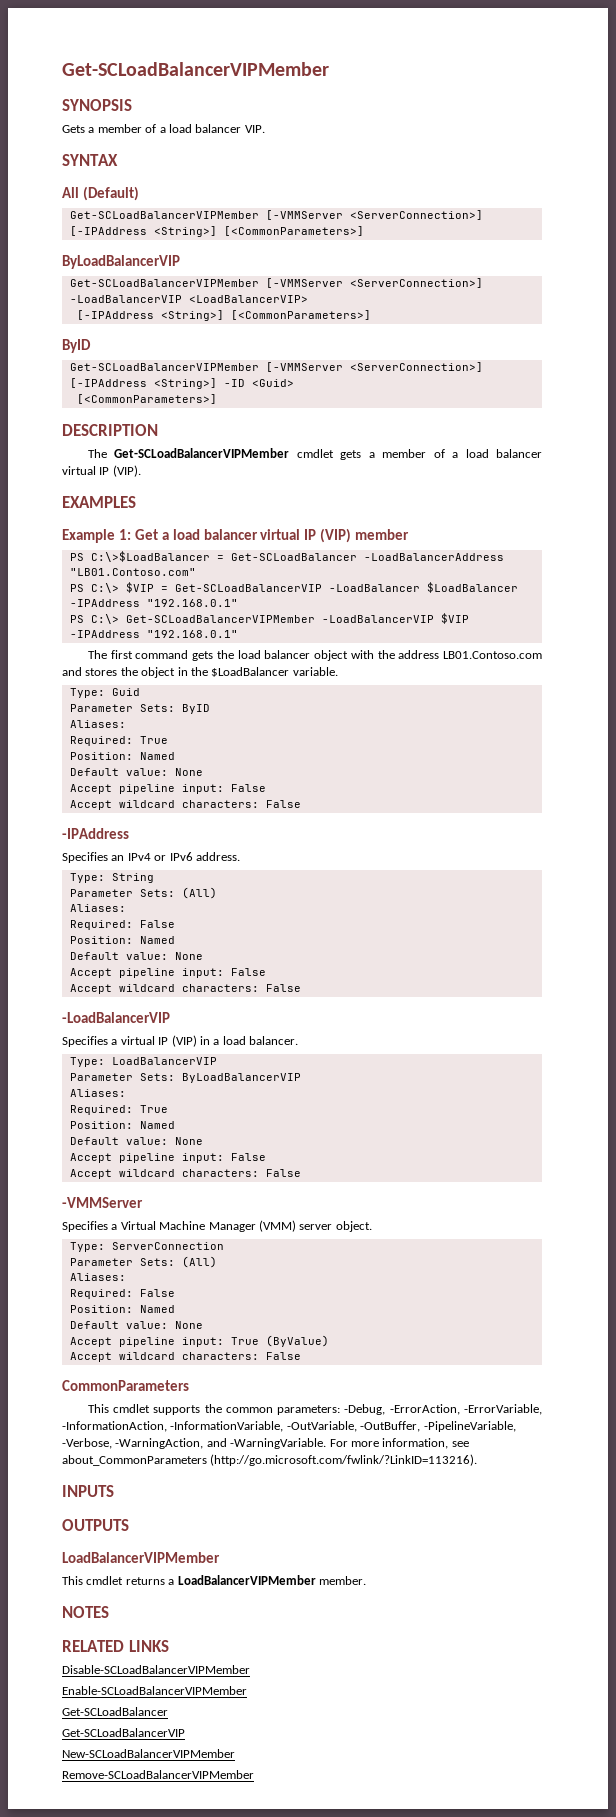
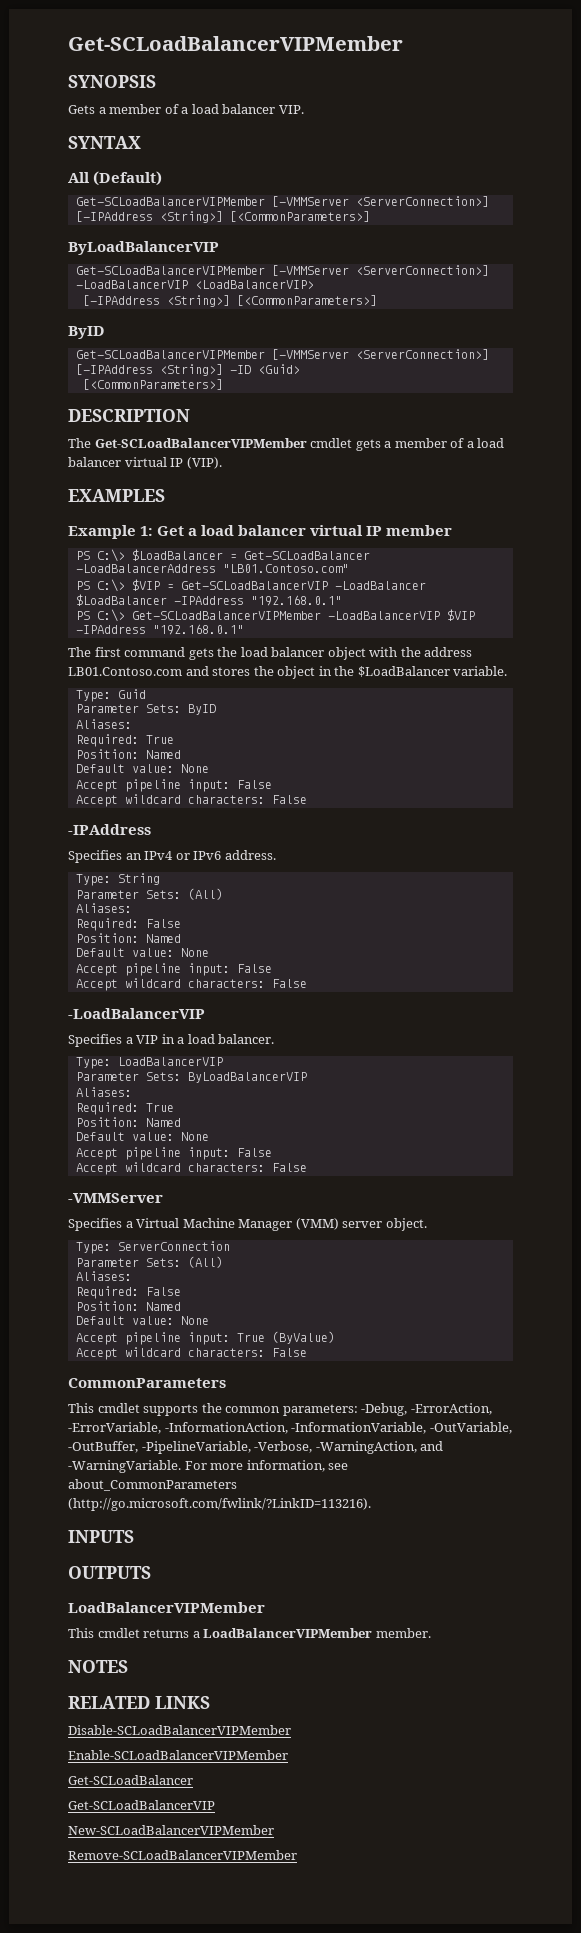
[320,528,352,543] (VIP) -> (383, 531) none
[90,551,210,562] C:\>$LoadBalancer -> [96,549,223,562] C:\> $LoadBalancer
[120,1035,197,1047] virtual IP (VIP) -> [136,1035,159,1044] VIP

